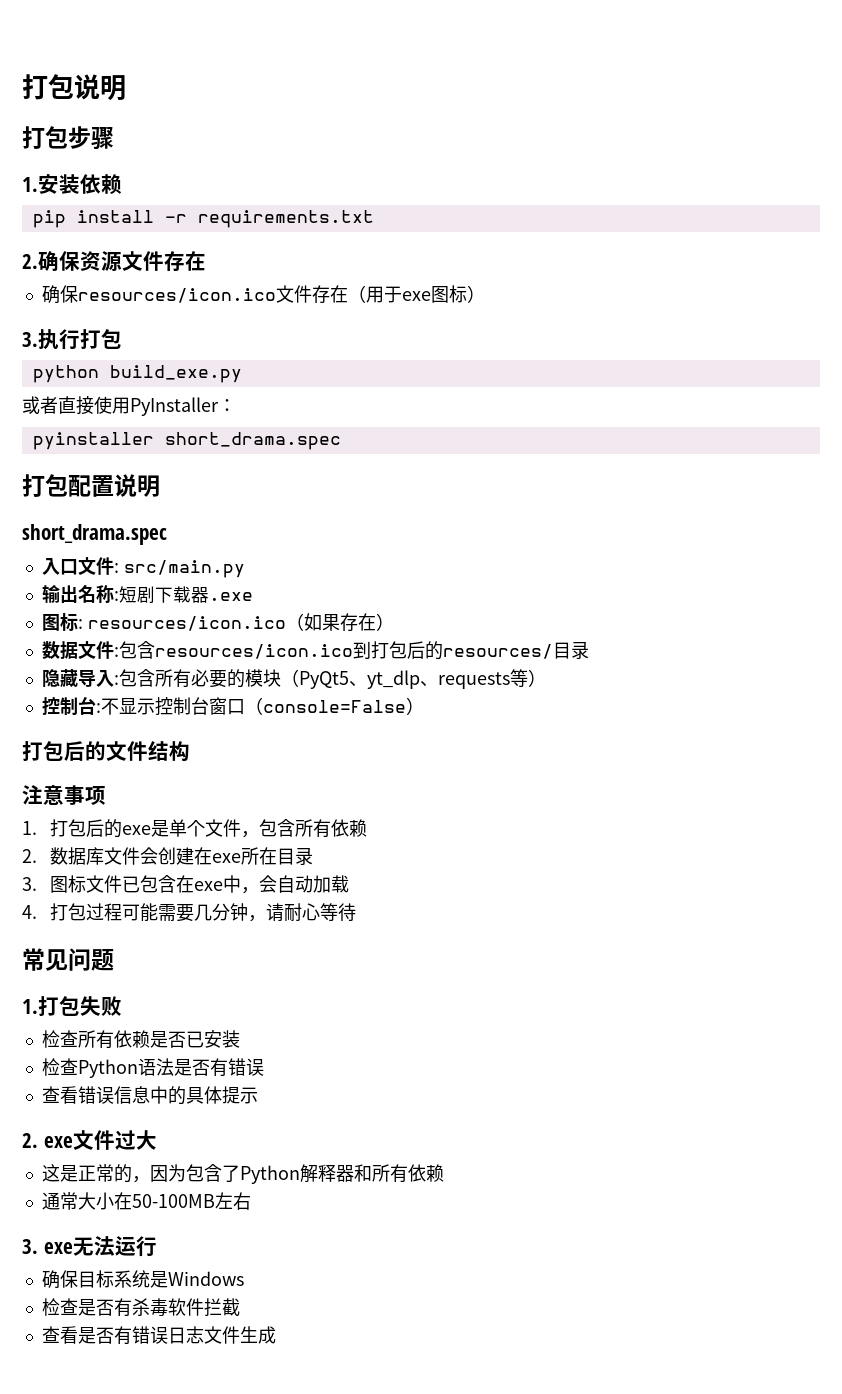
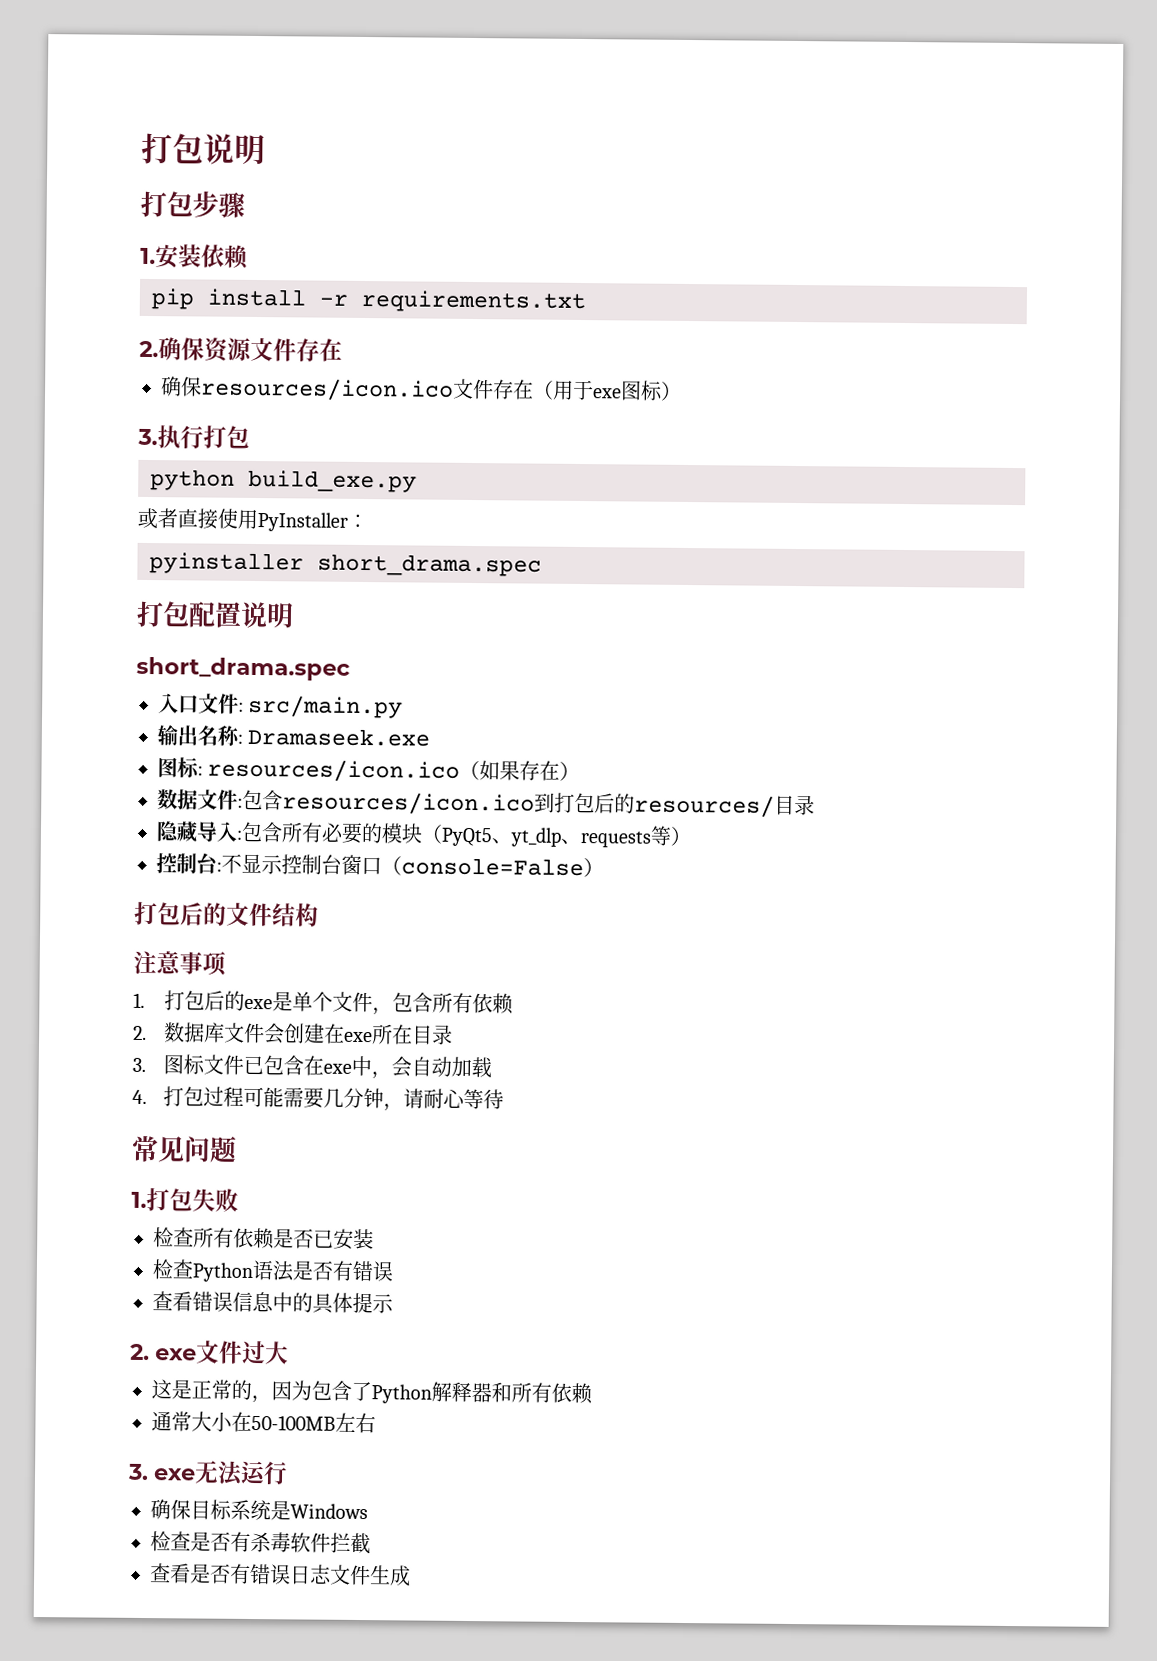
[118,586,253,603] 短剧下载器.exe -> [247,727,431,747] Dramaseek.exe

